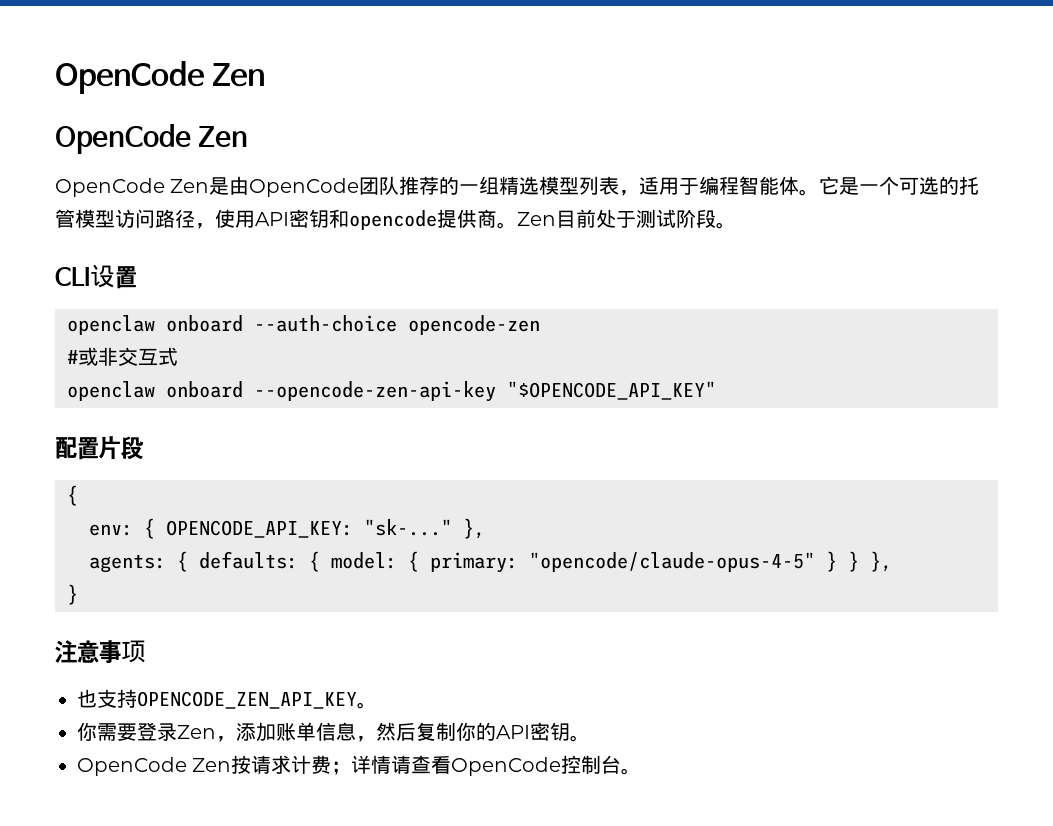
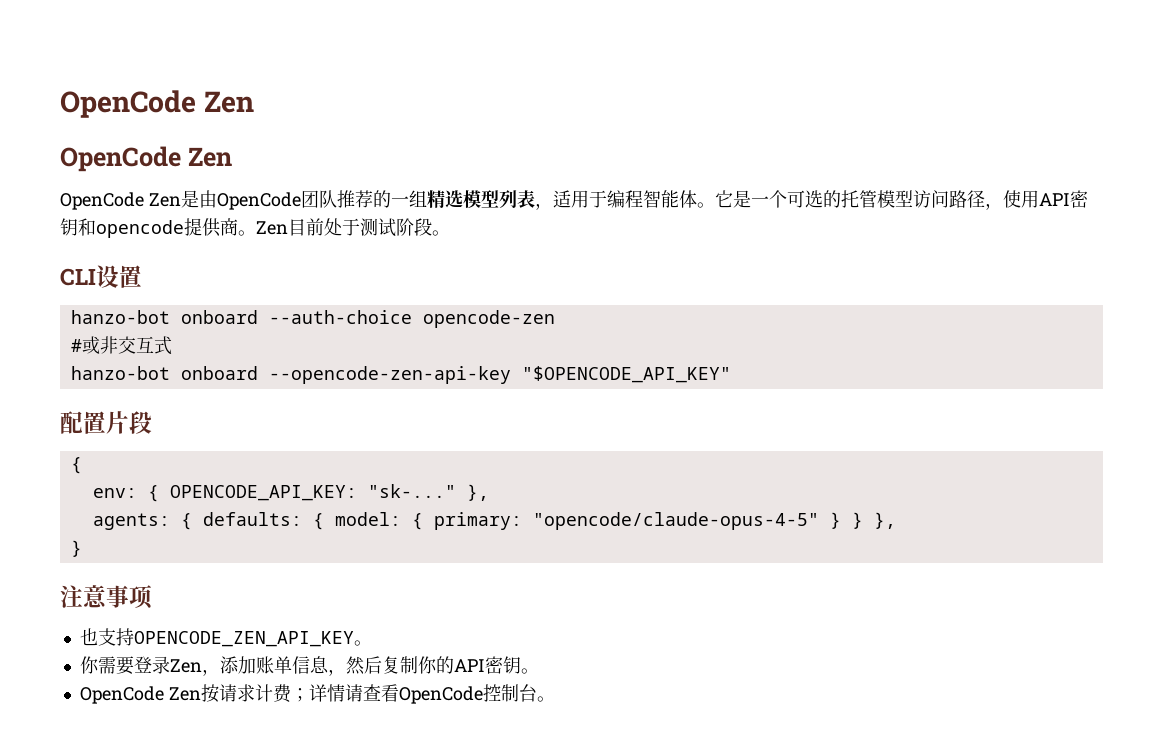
[67,315,155,335] openclaw -> [70,310,170,324] hanzo-bot
[67,381,155,401] openclaw -> [70,366,170,380] hanzo-bot

